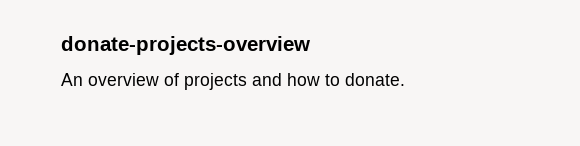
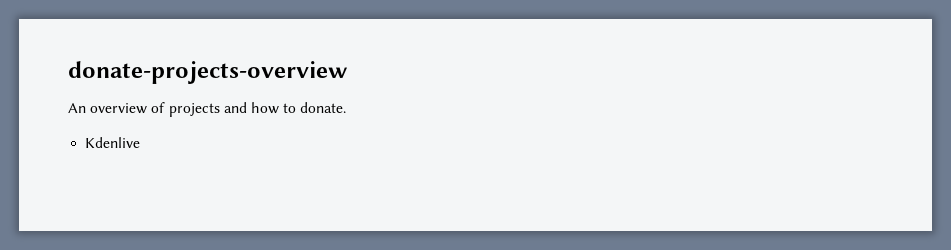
(405, 79) none -> [85,137,141,148] // Kdenlive

